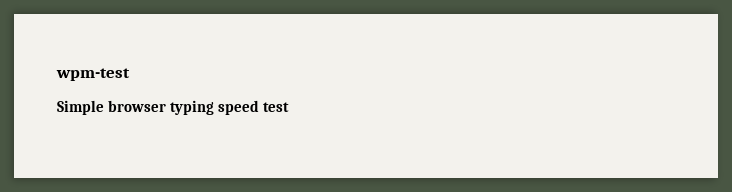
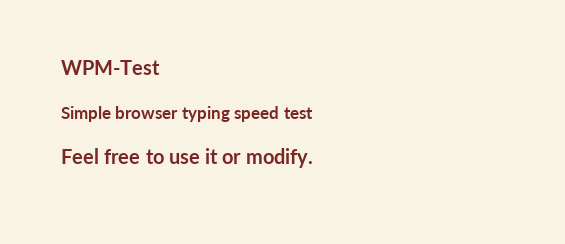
[56,68,130,81] wpm-test -> [61,60,160,75] WPM-Test
(290, 107) none -> [61,148,313,168] // Feel free to use it or modify.

